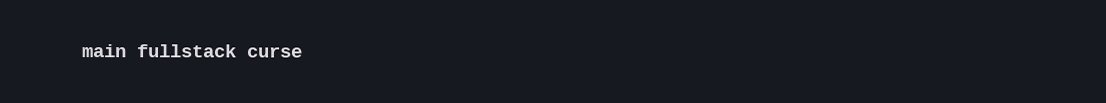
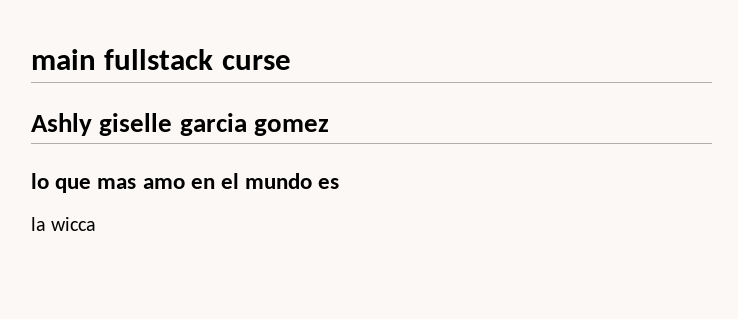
(303, 52) none -> [31,113,329,136] [31,173,340,193] [31,217,97,231] // Ashly giselle garcia gomez // lo que mas amo en el mundo es // la wicca

